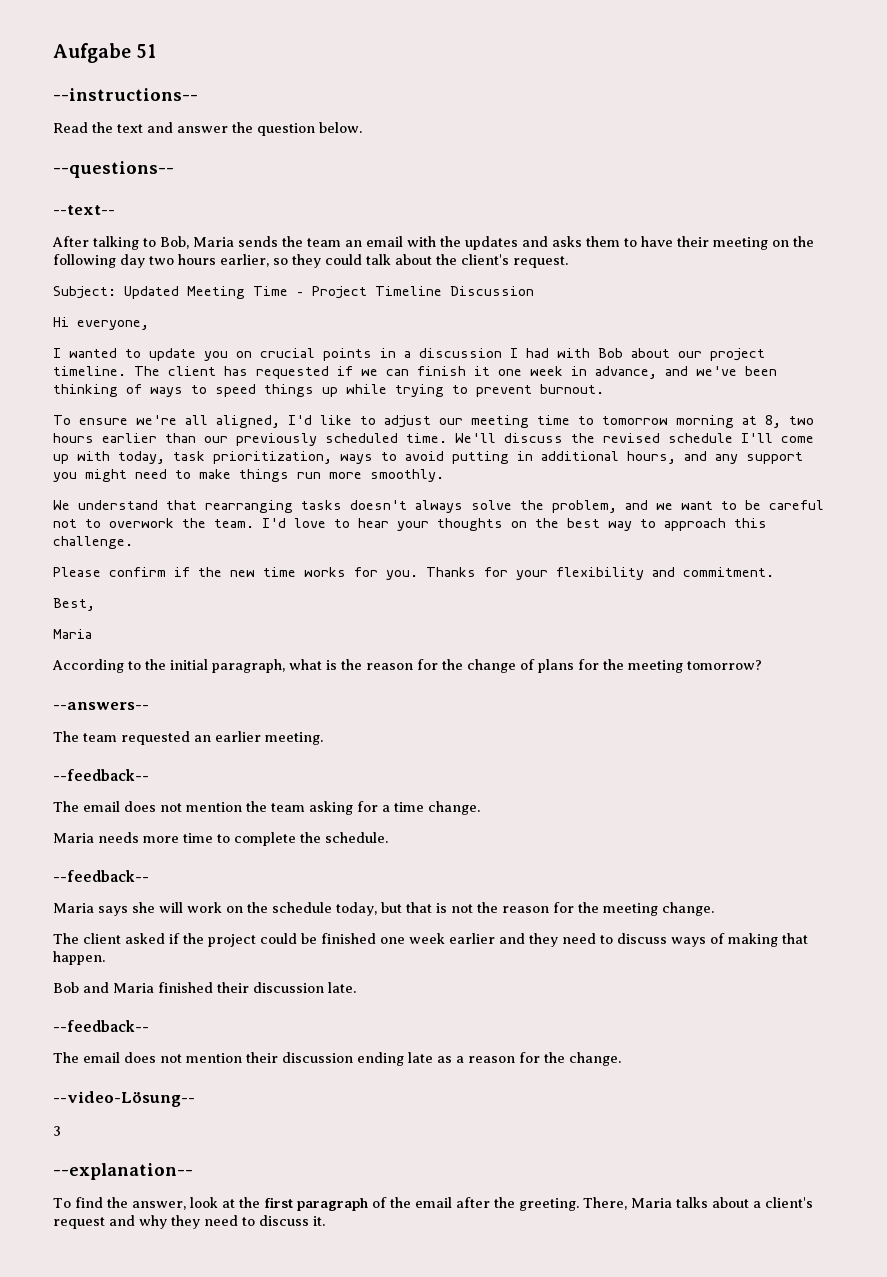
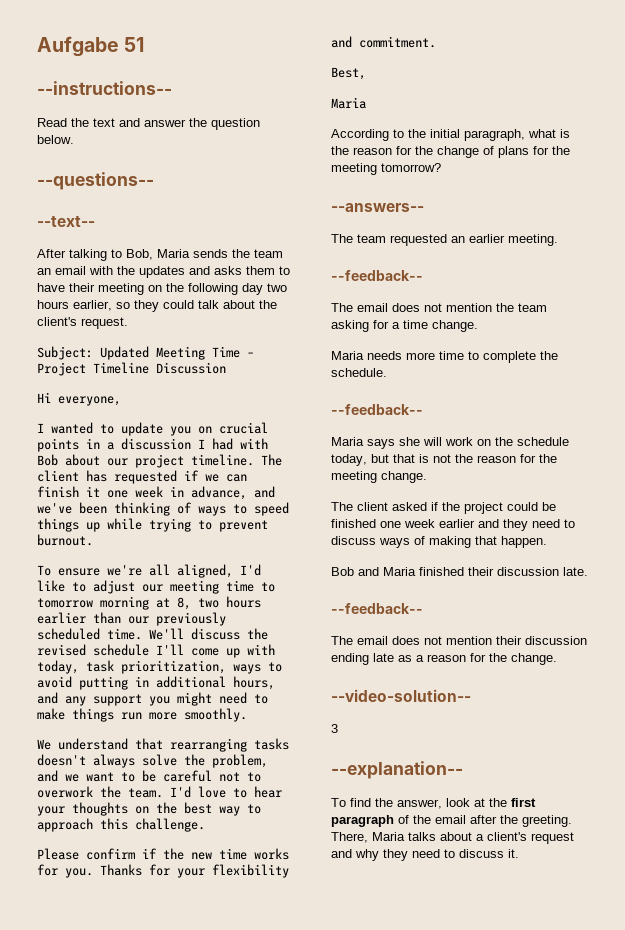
[53,1091,195,1107] --video-Lösung-- -> [331,689,471,702] --video-solution--

